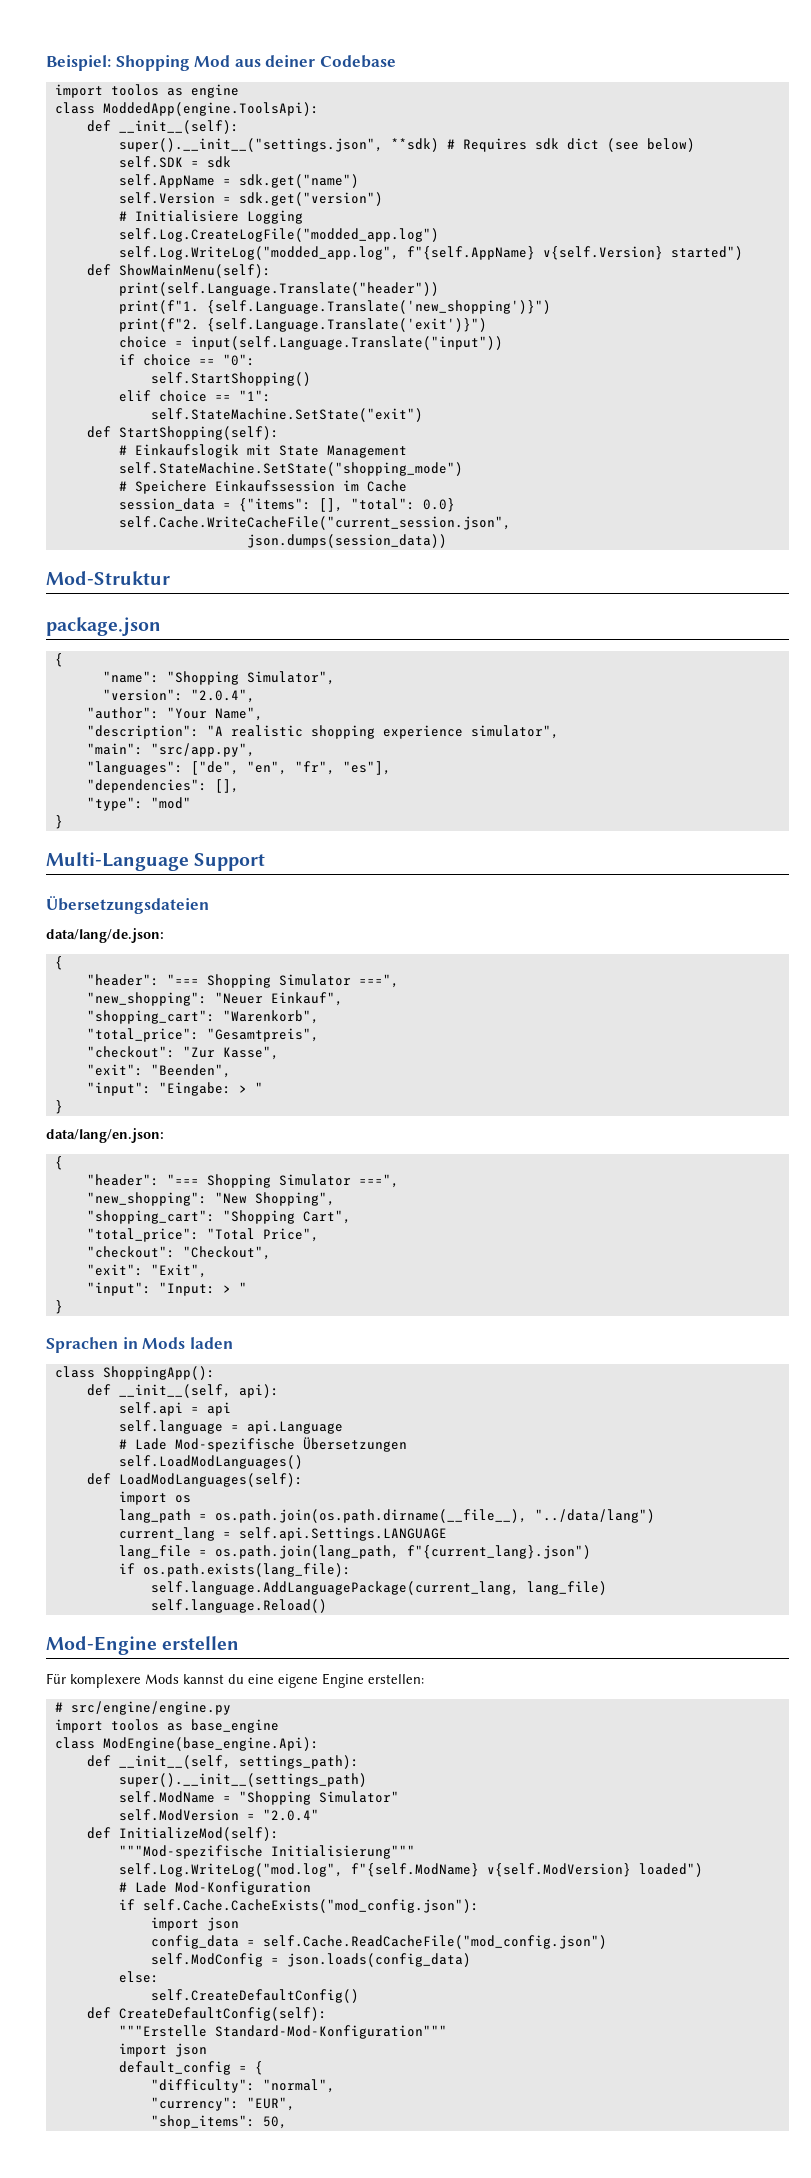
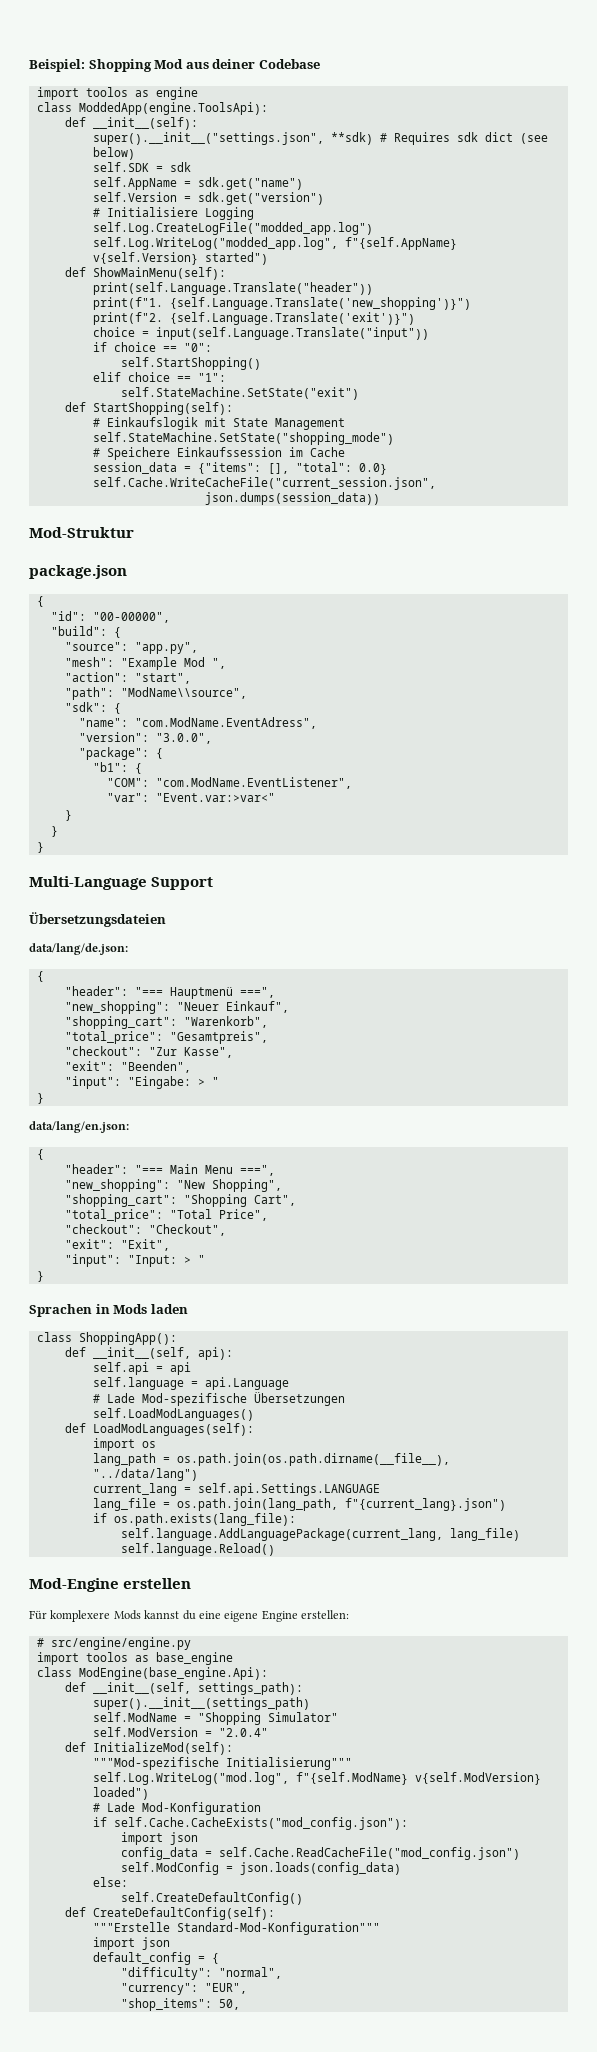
(63, 660) none -> [50,611,170,623] [50,626,121,638] [64,642,198,654] [64,657,226,670] [64,672,191,684] [64,687,247,700] [64,702,121,714] // "id": "00-00000", // "build": { // "source": "app.py", // "mesh": "Example Mod ", // "action": "start", // "path": "ModName\\source", // "sdk": {
[166,671,335,685] "Shopping Simulator", -> [134,717,317,729] "com.ModName.EventAdress",
[190,689,255,703] [86,707,263,721] [86,725,559,739] [86,743,255,757] [86,761,391,775] [86,779,239,793] [86,797,191,811] "2.0.4", // "author": "Your Name", // "description": "A realistic shopping experience simulator", // "main": "src/app.py", // "languages": ["de", "en", "fr", "es"], // "dependencies": [], // "type": "mod" -> [155,733,212,744] [78,747,163,760] [92,762,142,774] [106,777,352,789] [106,793,275,802] [64,810,72,821] [50,826,58,837] "3.0.0", // "package": { // "b1": { // "COM": "com.ModName.EventListener", // "var": "Event.var:>var<" // } // }
[206,974,351,988] Shopping Simulator -> [169,987,233,999] Hauptmenü
[206,1174,351,1188] Shopping Simulator -> [169,1164,233,1174] Main Menu

